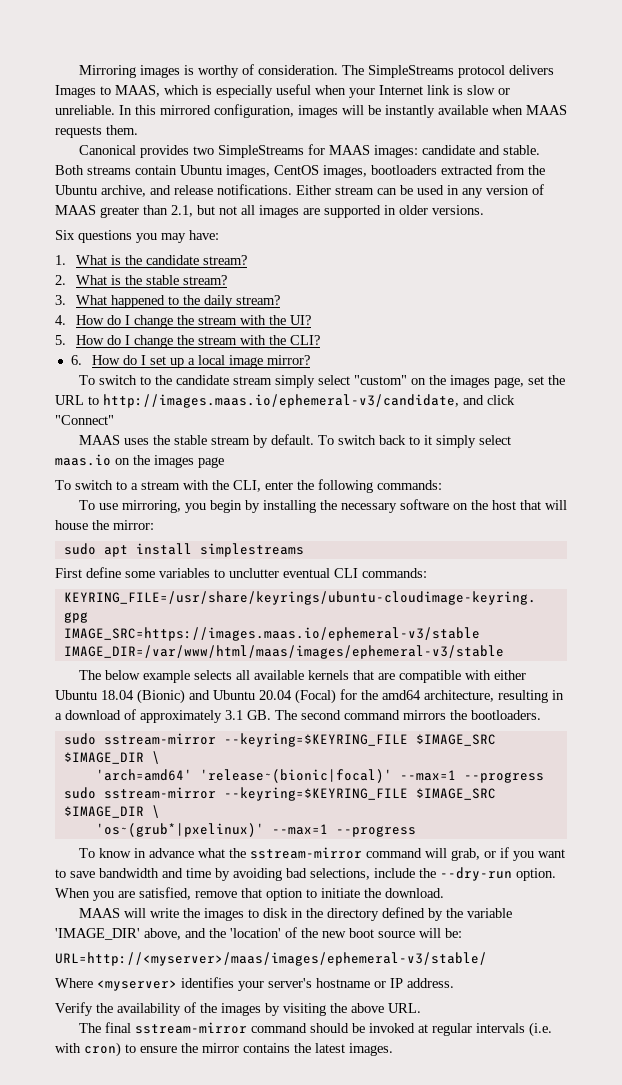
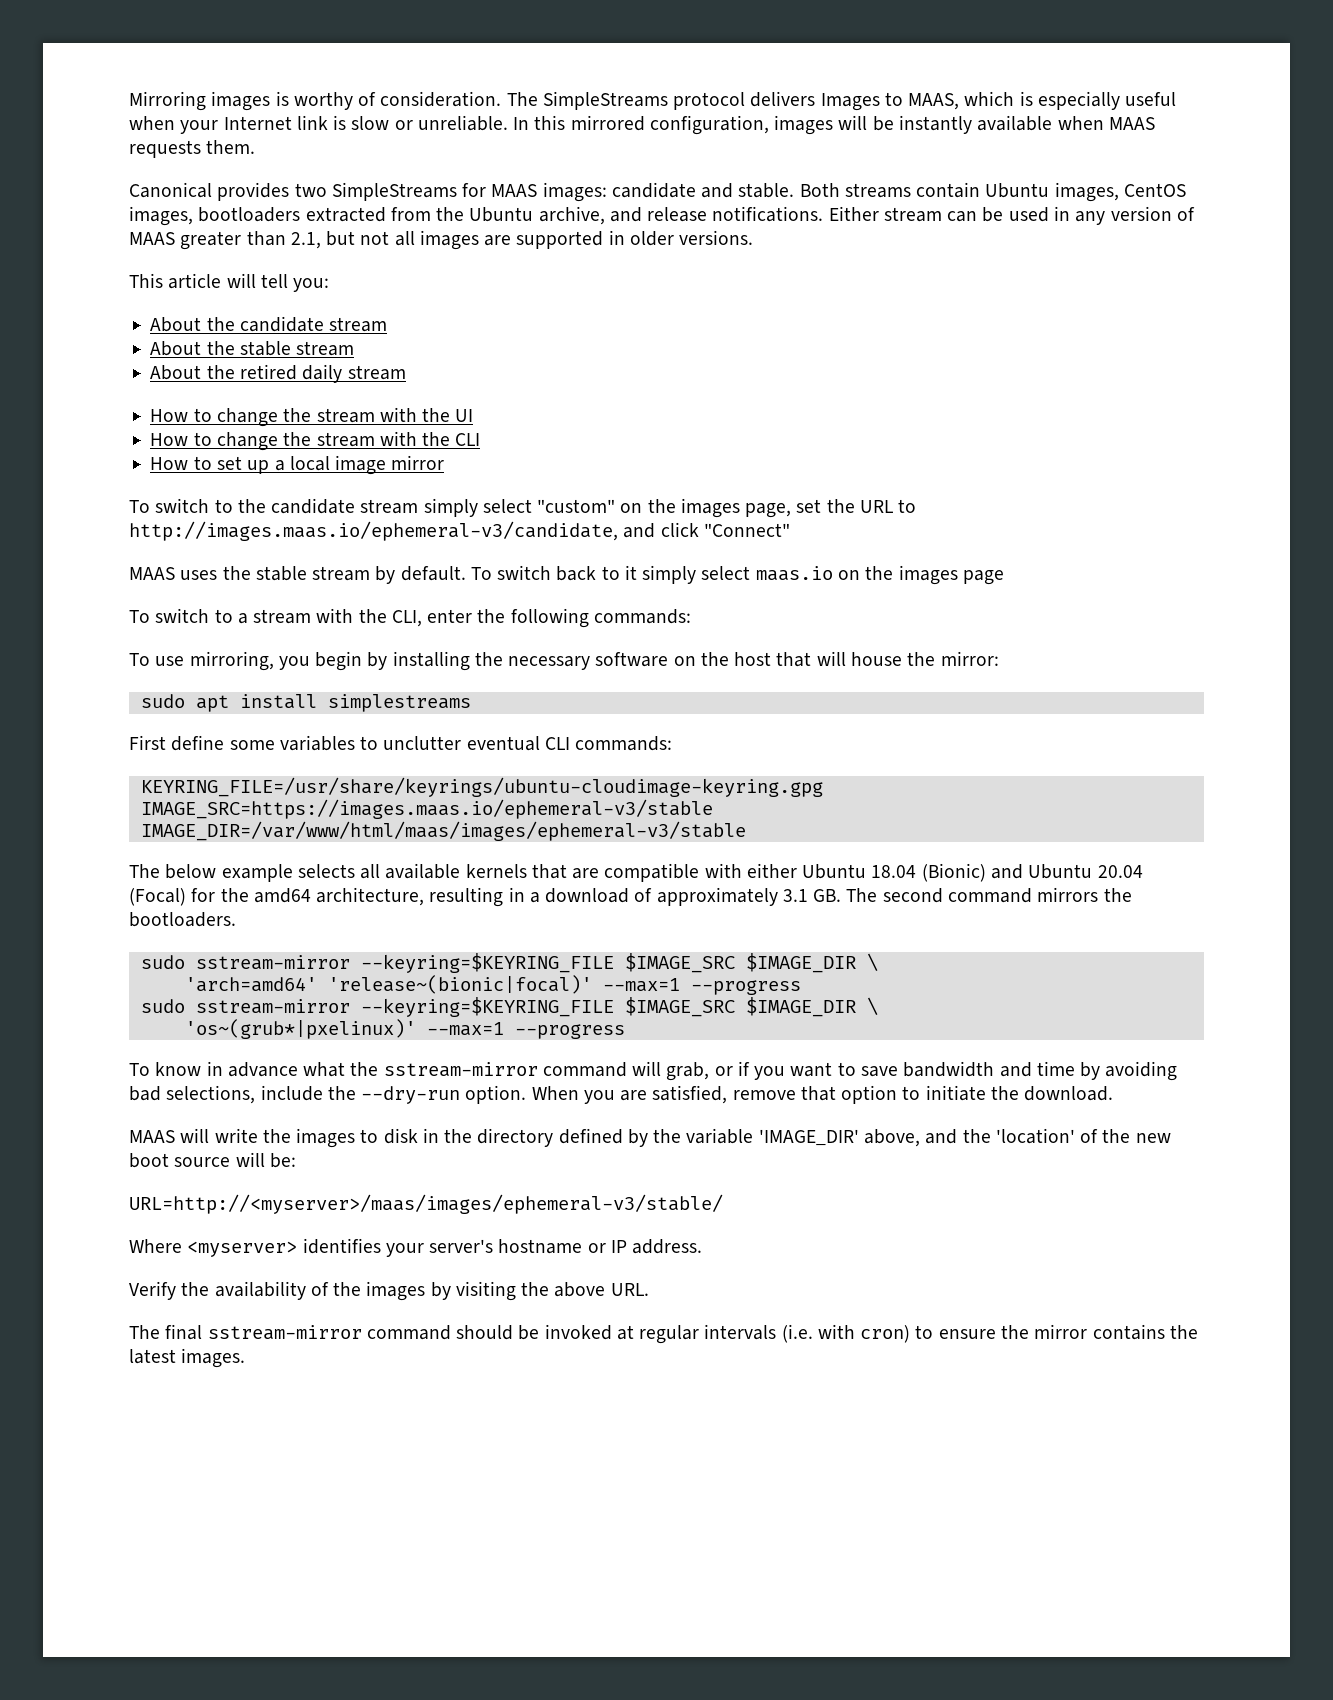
[55,230,219,243] [55,255,247,265] [55,275,227,285] [55,295,280,308] [55,315,311,328] [55,335,320,348] [70,355,146,365] Six questions you may have: // 1. What is the candidate stream? // 2. What is the stable stream? // 3. What happened to the daily stream? // 4. How do I change the stream with the UI? // 5. How do I change the stream with the CLI? // 6. How do I -> [129,273,330,292] [150,316,388,332] [150,341,355,356] [150,364,406,383] [150,407,474,427] [150,431,481,451] [150,456,212,470] This article will tell you: // About the candidate stream // About the stable stream // About the retired daily stream // How to change the stream with the UI // How to change the stream with the CLI // How to
[266,355,310,365] mirror? -> [391,455,445,470] mirror

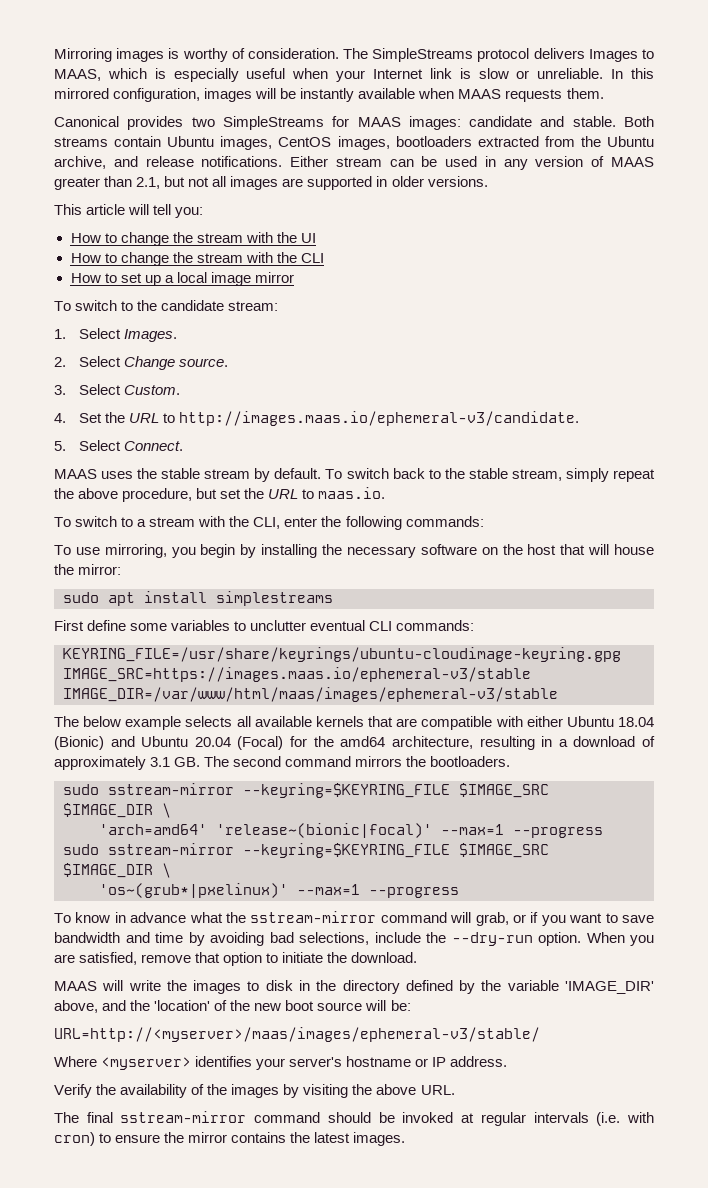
[150,316,388,332] [150,341,355,356] [150,364,406,383] // About the candidate stream // About the stable stream // About the retired daily stream -> (204, 212) none
[360,498,917,518] [129,521,790,541] stream simply select "custom" on the images page, set the URL to http://images.maas.io/ephemeral-v3/candidate, and click "Connect" -> [228,301,279,311] [54,328,178,342] [54,356,229,370] [54,384,181,395] [54,411,580,426] [54,440,184,451] stream: // 1. Select Images. // 2. Select Change source. // 3. Select Custom. // 4. Set the URL to http://images.maas.io/ephemeral-v3/candidate. // 5. Select Connect.
[624,565,1004,585] it simply select maas.io on the images page -> [444,468,655,482] [54,487,386,502] the stable stream, simply repeat the above procedure, but set the URL to maas.io.

